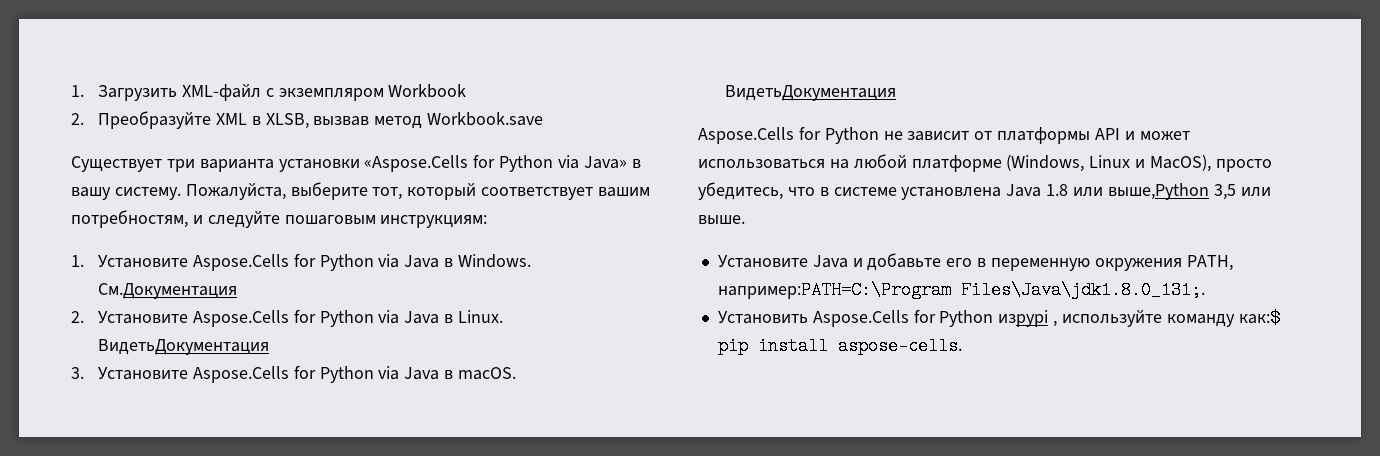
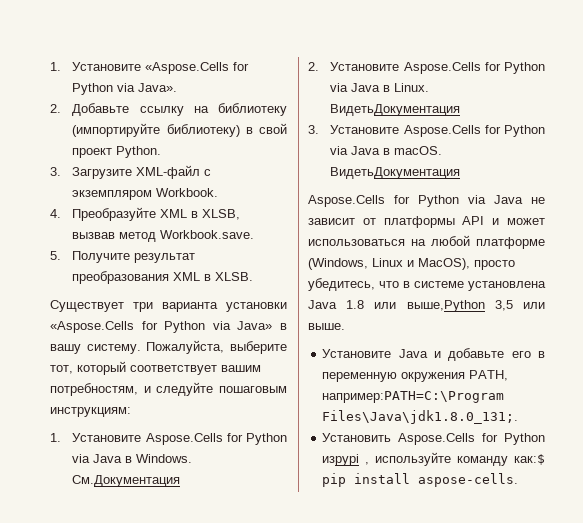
[71,85,178,101] 1. Загрузить -> [50,62,250,74] [72,83,178,95] [50,103,287,116] [72,123,287,137] [72,146,162,158] [50,167,133,179] 1. Установите «Aspose.Cells for Python via Java». // 2. Добавьте ссылку на библиотеку (импортируйте библиотеку) в свой проект Python. // 3. Загрузите
[388,84,467,98] [71,113,84,125] Workbook // 2. -> [156,188,219,197] [50,209,61,218] Workbook. // 4.
[427,112,544,126] Workbook.save -> [160,230,255,239] [50,251,196,263] [72,271,254,284] Workbook.save. // 5. Получите результат преобразования XML в XLSB.
(879, 135) none -> [468,195,523,204] via Java

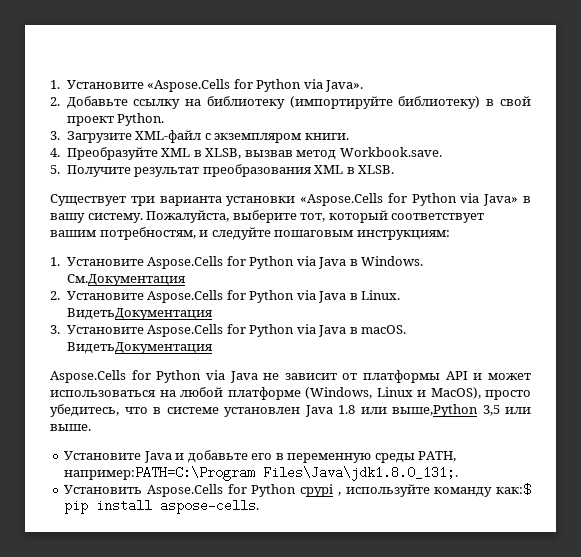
[156,188,219,197] Workbook. -> [304,133,349,140] книги.
[468,281,546,291] установлена -> [224,407,300,417] установлен
[401,372,466,382] окружения -> [374,453,415,463] среды
[322,454,360,466] изpypi -> [300,484,334,497] сpypi

